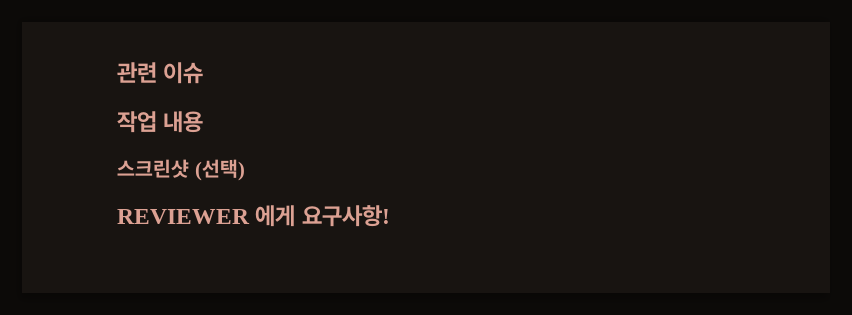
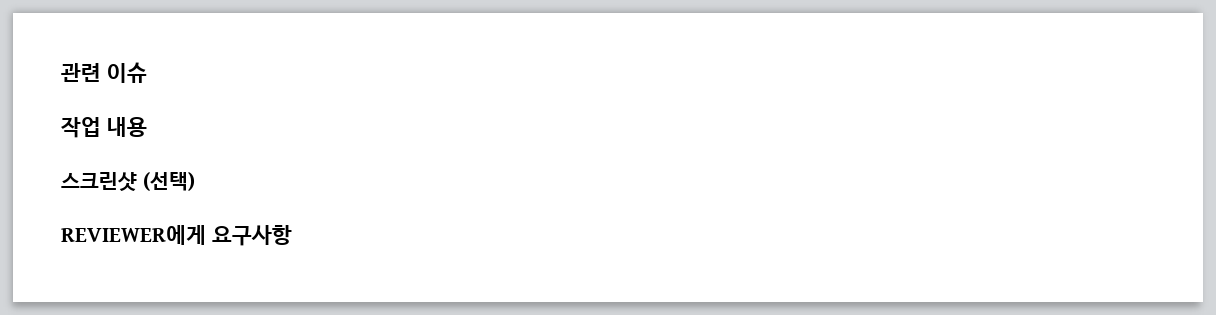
[117,205,390,227] REVIEWER 에게 요구사항! -> [61,225,292,246] REVIEWER에게 요구사항

